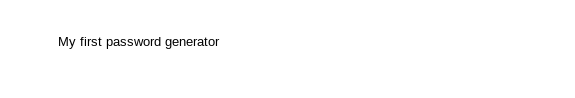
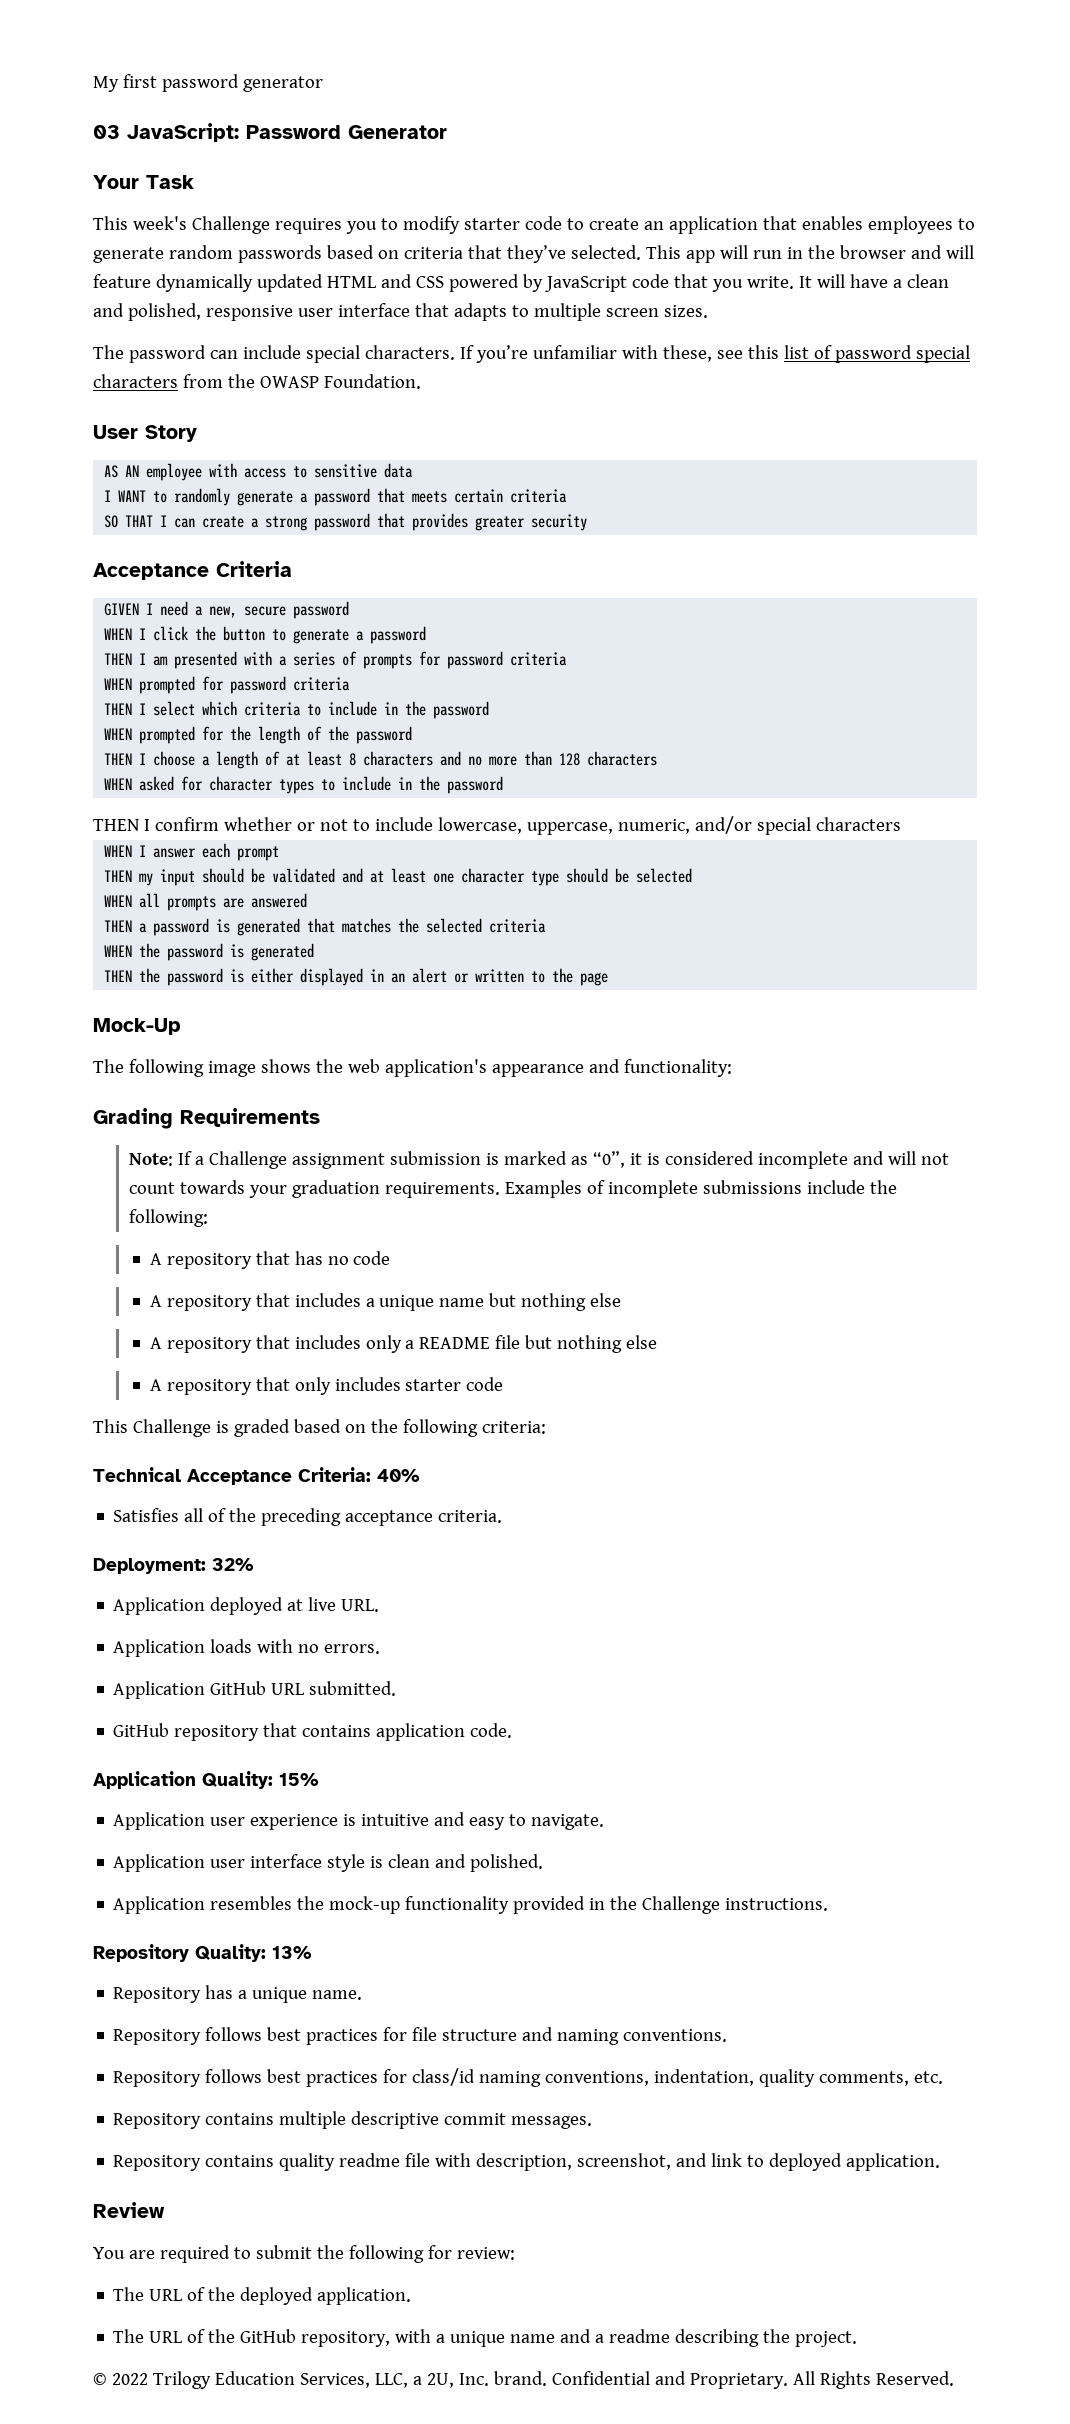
(220, 43) none -> [93,123,447,142] [93,175,194,189] [93,216,975,234] [93,245,974,263] [93,274,949,292] [93,303,708,321] [93,345,970,363] [93,374,421,389] [93,425,197,442] [104,463,414,481] [104,488,568,506] [104,513,588,531] [93,561,292,580] [104,601,350,619] [104,626,427,644] [104,651,568,669] [104,676,351,694] [104,701,490,719] [104,726,413,744] [104,751,658,769] [104,776,504,794] [93,816,901,835] [104,843,280,861] [104,868,693,886] [104,893,308,911] [104,918,547,936] [104,943,315,961] [104,968,609,986] [93,1018,181,1035] [93,1059,732,1077] [93,1108,320,1129] [129,1151,950,1169] [129,1180,898,1198] [129,1209,209,1227] [149,1251,391,1269] [149,1293,622,1311] [149,1335,658,1353] [149,1377,504,1395] [93,1419,546,1437] [93,1467,420,1485] [113,1508,503,1526] [93,1558,254,1574] [113,1597,380,1615] [113,1639,381,1657] [113,1681,397,1699] [113,1723,513,1741] [93,1771,319,1789] [113,1812,605,1830] [113,1854,544,1872] [113,1896,829,1914] [93,1944,312,1962] [113,1985,363,2003] [113,2027,728,2045] [113,2068,944,2087] [113,2111,593,2129] [113,2153,941,2171] [93,2202,165,2218] [93,2245,515,2263] [113,2287,412,2305] [113,2329,858,2347] [93,2371,954,2389] // 03 JavaScript: Password Generator // Your Task // This week's Challenge requires you to modify starter code to create an application that enables employees to generate random passwords based on criteria that they’ve selected. This app will run in the browser and will feature dynamically updated HTML and CSS powered by JavaScript code that you write. It will have a clean and polished, responsive user interface that adapts to multiple screen sizes. // The password can include special characters. If you’re unfamiliar with these, see this list of password special characters from the OWASP Foundation. // User Story // AS AN employee with access to sensitive data // I WANT to randomly generate a password that meets certain criteria // SO THAT I can create a strong password that provides greater security // Acceptance Criteria // GIVEN I need a new, secure password // WHEN I click the button to generate a password // THEN I am presented with a series of prompts for password criteria // WHEN prompted for password criteria // THEN I select which criteria to include in the password // WHEN prompted for the length of the password // THEN I choose a length of at least 8 characters and no more than 128 characters // WHEN asked for character types to include in the password // THEN I confirm whether or not to include lowercase, uppercase, numeric, and/or special characters // WHEN I answer each prompt // THEN my input should be validated and at least one character type should be selected // WHEN all prompts are answered // THEN a password is generated that matches the selected criteria // WHEN the password is generated // THEN the password is either displayed in an alert or written to the page // Mock-Up // The following image shows the web application's appearance and functionality: // Grading Requirements // Note: If a Challenge assignment submission is marked as “0”, it is considered incomplete and will not count towards your graduation requirements. Examples of incomplete submissions include the following: // A repository that has no code // A repository that includes a unique name but nothing else // A repository that includes only a README file but nothing else // A repository that only includes starter code // This Challenge is graded based on the following criteria: // Technical Acceptance Criteria: 40% // Satisfies all of the preceding acceptance criteria. // Deployment: 32% // Application deployed at live URL. // Application loads with no errors. // Application GitHub URL submitted. // GitHub repository that contains application code. // Application Quality: 15% // Application user experience is intuitive and easy to navigate. // Application user interface style is clean and polished. // Application resembles the mock-up functionality provided in the Challenge instructions. // Repository Quality: 13% // Repository has a unique name. // Repository follows best practices for file structure and naming conventions. // Repository follows best practices for class/id naming conventions, indentation, quality comments, etc. // Repository contains multiple descriptive commit messages. // Repository contains quality readme file with description, screenshot, and link to deployed application. // Review // You are required to submit the following for review: // The URL of the deployed application. // The URL of the GitHub repository, with a unique name and a readme describing the project. // © 2022 Trilogy Education Services, LLC, a 2U, Inc. brand. Confidential and Proprietary. All Rights Reserved.

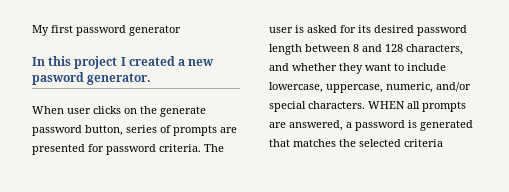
[93,123,447,142] [93,175,194,189] [93,216,975,234] [93,245,974,263] [93,274,949,292] [93,303,708,321] [93,345,970,363] [93,374,421,389] [93,425,197,442] [104,463,414,481] [104,488,568,506] [104,513,588,531] [93,561,292,580] [104,601,350,619] [104,626,427,644] [104,651,568,669] [104,676,351,694] [104,701,490,719] [104,726,413,744] [104,751,658,769] [104,776,504,794] [93,817,348,831] 03 JavaScript: Password Generator // Your Task // This week's Challenge requires you to modify starter code to create an application that enables employees to generate random passwords based on criteria that they’ve selected. This app will run in the browser and will feature dynamically updated HTML and CSS powered by JavaScript code that you write. It will have a clean and polished, responsive user interface that adapts to multiple screen sizes. // The password can include special characters. If you’re unfamiliar with these, see this list of password special characters from the OWASP Foundation. // User Story // AS AN employee with access to sensitive data // I WANT to randomly generate a password that meets certain criteria // SO THAT I can create a strong password that provides greater security // Acceptance Criteria // GIVEN I need a new, secure password // WHEN I click the button to generate a password // THEN I am presented with a series of prompts for password criteria // WHEN prompted for password criteria // THEN I select which criteria to include in the password // WHEN prompted for the length of the password // THEN I choose a length of at least 8 characters and no more than 128 characters // WHEN asked for character types to include in the password // THEN I confirm whether or not -> [32,56,215,69] [32,72,152,85] [32,106,206,117] [32,125,237,136] [32,144,224,155] [269,25,467,36] [269,44,463,55] [269,63,391,74] In this project I created a new pasword generator. // When user clicks on the generate password button, series of prompts are presented for password criteria. The user is asked for its desired password length between 8 and 128 characters, and whether they want
[815,817,901,831] [104,843,280,861] [104,868,693,886] characters // WHEN I answer each prompt // THEN my input should be validated and at least one character type should be selected // -> [308,101,365,109] characters.
[251,893,308,908] [104,920,133,932] answered // THEN -> [289,120,343,131] answered,
[104,943,315,961] [104,968,609,986] [93,1018,181,1035] [93,1059,732,1077] [93,1108,320,1129] [129,1151,950,1169] [129,1180,898,1198] [129,1209,209,1227] [149,1251,391,1269] [149,1293,622,1311] [149,1335,658,1353] [149,1377,504,1395] [93,1419,546,1437] [93,1467,420,1485] [113,1508,503,1526] [93,1558,254,1574] [113,1597,380,1615] [113,1639,381,1657] [113,1681,397,1699] [113,1723,513,1741] [93,1771,319,1789] [113,1812,605,1830] [113,1854,544,1872] [113,1896,829,1914] [93,1944,312,1962] [113,1985,363,2003] [113,2027,728,2045] [113,2068,944,2087] [113,2111,593,2129] [113,2153,941,2171] [93,2202,165,2218] [93,2245,515,2263] [113,2287,412,2305] [113,2329,858,2347] [93,2371,954,2389] // WHEN the password is generated // THEN the password is either displayed in an alert or written to the page // Mock-Up // The following image shows the web application's appearance and functionality: // Grading Requirements // Note: If a Challenge assignment submission is marked as “0”, it is considered incomplete and will not count towards your graduation requirements. Examples of incomplete submissions include the following: // A repository that has no code // A repository that includes a unique name but nothing else // A repository that includes only a README file but nothing else // A repository that only includes starter code // This Challenge is graded based on the following criteria: // Technical Acceptance Criteria: 40% // Satisfies all of the preceding acceptance criteria. // Deployment: 32% // Application deployed at live URL. // Application loads with no errors. // Application GitHub URL submitted. // GitHub repository that contains application code. // Application Quality: 15% // Application user experience is intuitive and easy to navigate. // Application user interface style is clean and polished. // Application resembles the mock-up functionality provided in the Challenge instructions. // Repository Quality: 13% // Repository has a unique name. // Repository follows best practices for file structure and naming conventions. // Repository follows best practices for class/id naming conventions, indentation, quality comments, etc. // Repository contains multiple descriptive commit messages. // Repository contains quality readme file with description, screenshot, and link to deployed application. // Review // You are required to submit the following for review: // The URL of the deployed application. // The URL of the GitHub repository, with a unique name and a readme describing the project. // © 2022 Trilogy Education Services, LLC, a 2U, Inc. brand. Confidential and Proprietary. All Rights Reserved. -> (443, 143) none

